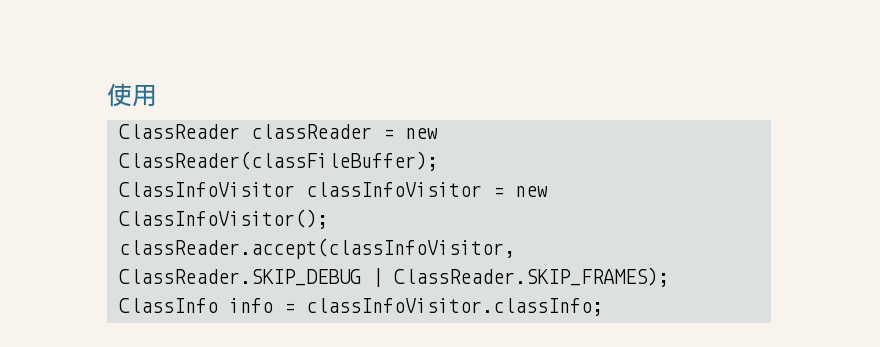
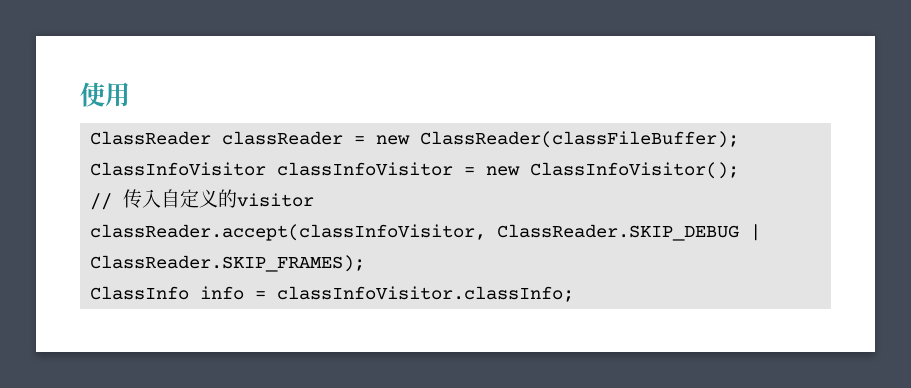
(328, 219) none -> [89,189,314,210] // // 传入自定义的visitor

